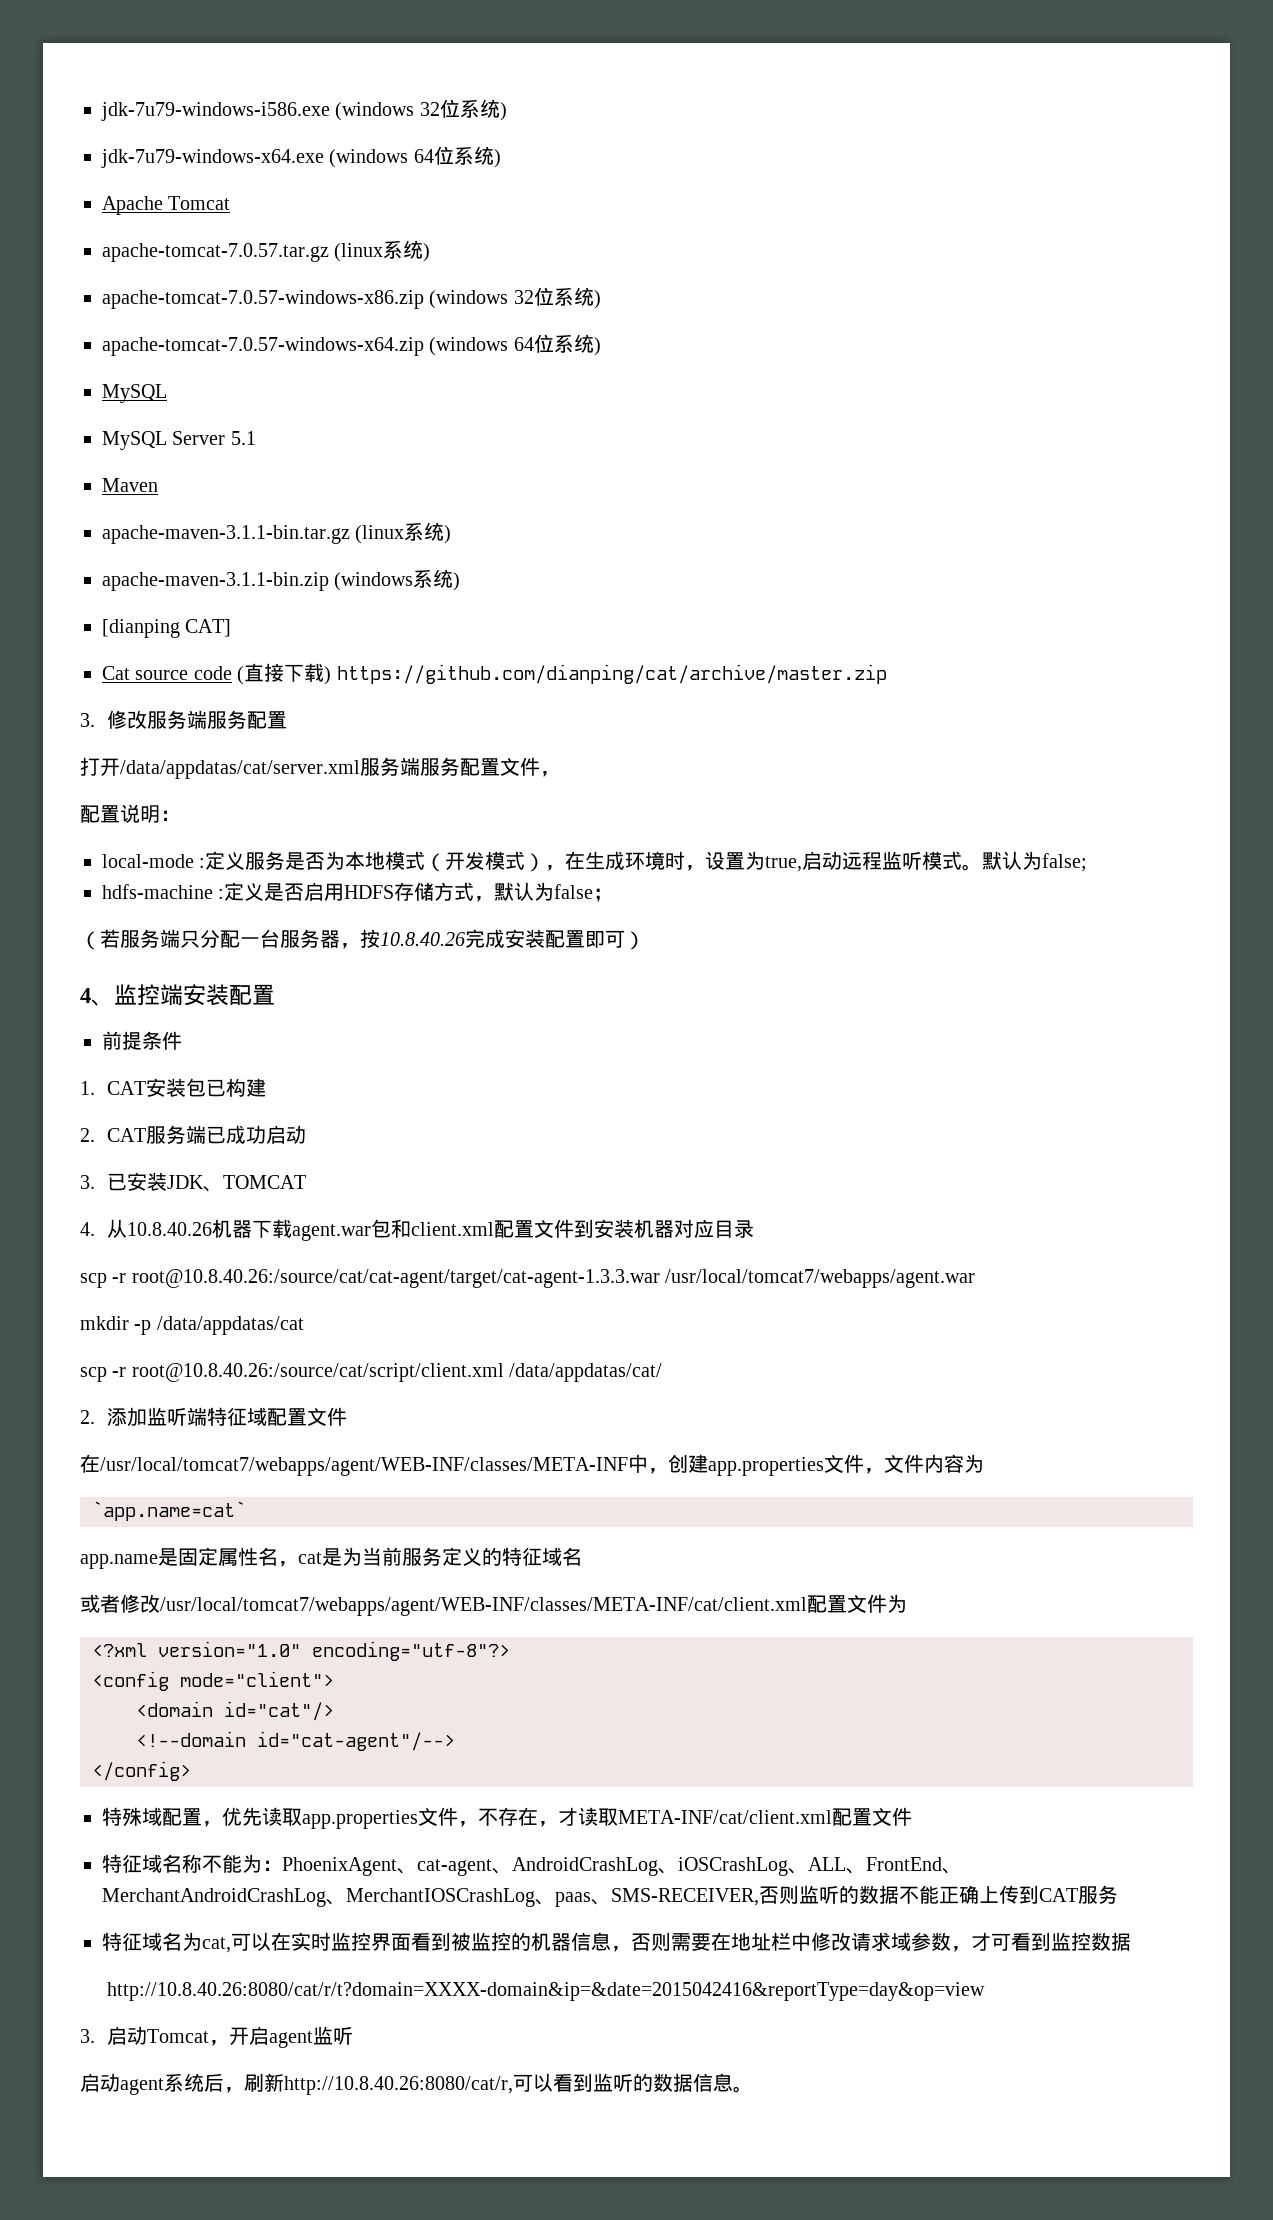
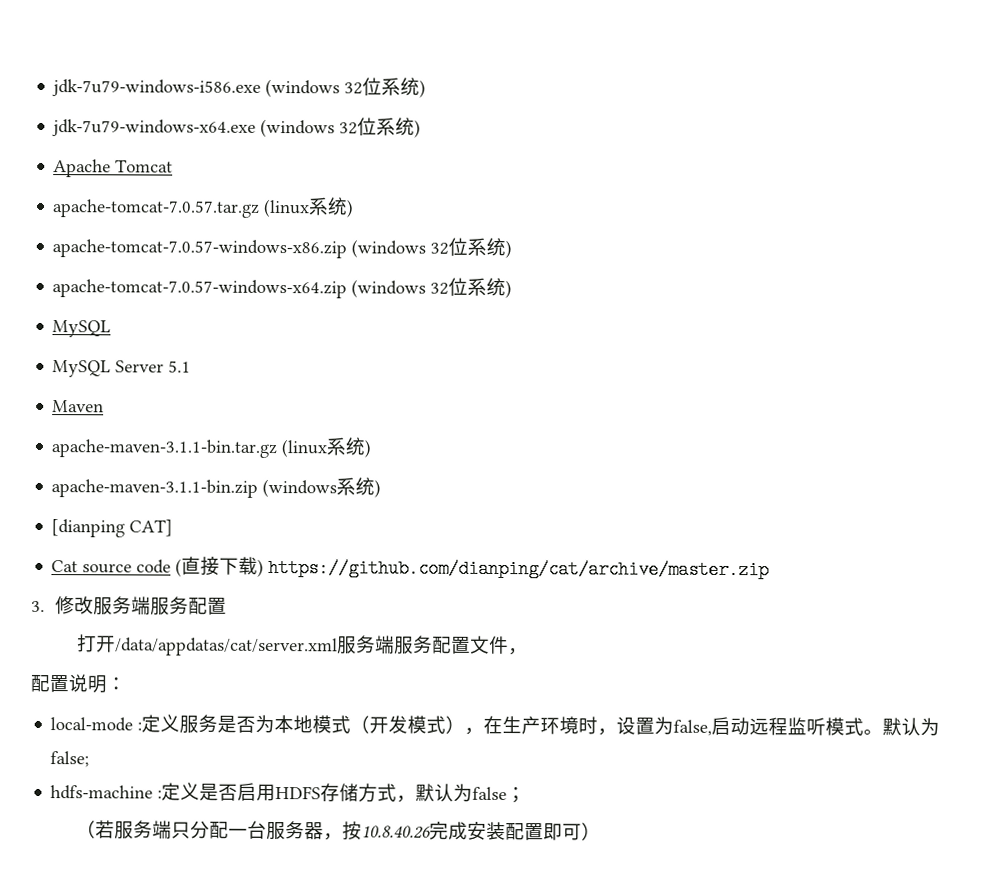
[413,149,434,163] 64 -> [339,122,359,135] 32
[513,337,534,351] 64 -> [430,282,450,295] 32
[605,851,626,870] 成 -> [521,716,542,735] 产
[765,856,803,872] true, -> [673,719,713,736] false,
[80,984,275,1006] [102,1031,182,1050] [80,1078,267,1097] [80,1125,307,1144] [80,1172,307,1192] [80,1219,755,1241] [80,1269,976,1288] [80,1316,304,1335] [80,1363,663,1382] [80,1407,348,1427] [80,1454,984,1476] [92,1501,246,1521] [80,1547,582,1569] [80,1594,907,1616] [92,1641,510,1661] [92,1671,334,1691] [136,1701,334,1721] [136,1731,455,1751] [92,1761,191,1781] [102,1807,912,1829] [102,1854,962,1876] [102,1885,1118,1907] [102,1932,1131,1953] [107,1982,986,2001] [80,2026,354,2048] [80,2073,753,2095] // 4、监控端安装配置 // 前提条件 // 1. CAT安装包已构建 // 2. CAT服务端已成功启动 // 3.已安装JDK、TOMCAT // 4.从10.8.40.26机器下载agent.war包和client.xml配置文件到安装机器对应目录 // scp -r root@10.8.40.26:/source/cat/cat-agent/target/cat-agent-1.3.3.war /usr/local/tomcat7/webapps/agent.war // mkdir -p /data/appdatas/cat // scp -r root@10.8.40.26:/source/cat/script/client.xml /data/appdatas/cat/ // 2.添加监听端特征域配置文件 // 在/usr/local/tomcat7/webapps/agent/WEB-INF/classes/META-INF中，创建app.properties文件，文件内容为 // `app.name=cat` // app.name是固定属性名，cat是为当前服务定义的特征域名 // 或者修改/usr/local/tomcat7/webapps/agent/WEB-INF/classes/META-INF/cat/client.xml配置文件为 // <?xml version="1.0" encoding="utf-8"?> // <config mode="client"> // <domain id="cat"/> // <!--domain id="cat-agent"/--> // </config> // 特殊域配置，优先读取app.properties文件，不存在，才读取META-INF/cat/client.xml配置文件 // 特征域名称不能为：PhoenixAgent、cat-agent、AndroidCrashLog、iOSCrashLog、ALL、FrontEnd、MerchantAndroidCrashLog、MerchantIOSCrashLog、paas、SMS-RECEIVER,否则监听的数据不能正确上传到CAT服务 // 特征域名为cat,可以在实时监控界面看到被监控的机器信息，否则需要在地址栏中修改请求域参数，才可看到监控数据 // http://10.8.40.26:8080/cat/r/t?domain=XXXX-domain&ip=&date=2015042416&reportType=day&op=view // 3.启动Tomcat，开启agent监听 // 启动agent系统后，刷新http://10.8.40.26:8080/cat/r,可以看到监听的数据信息。 -> (602, 831) none

